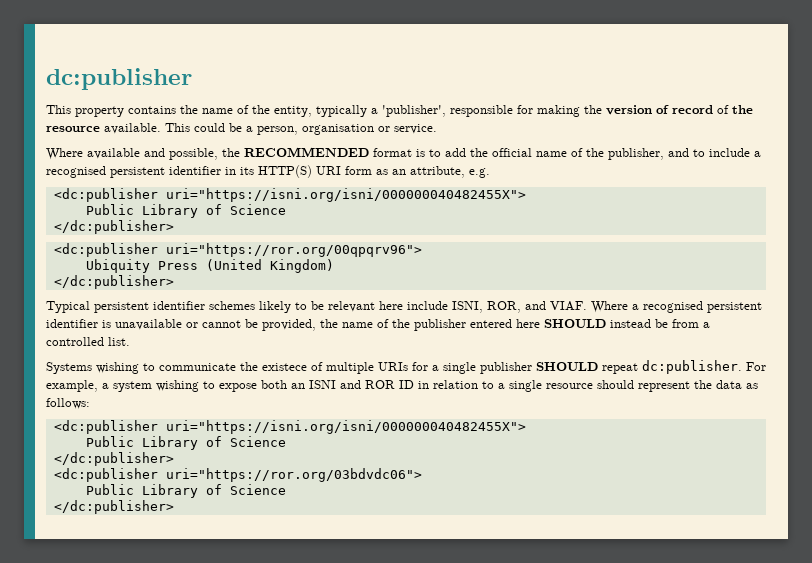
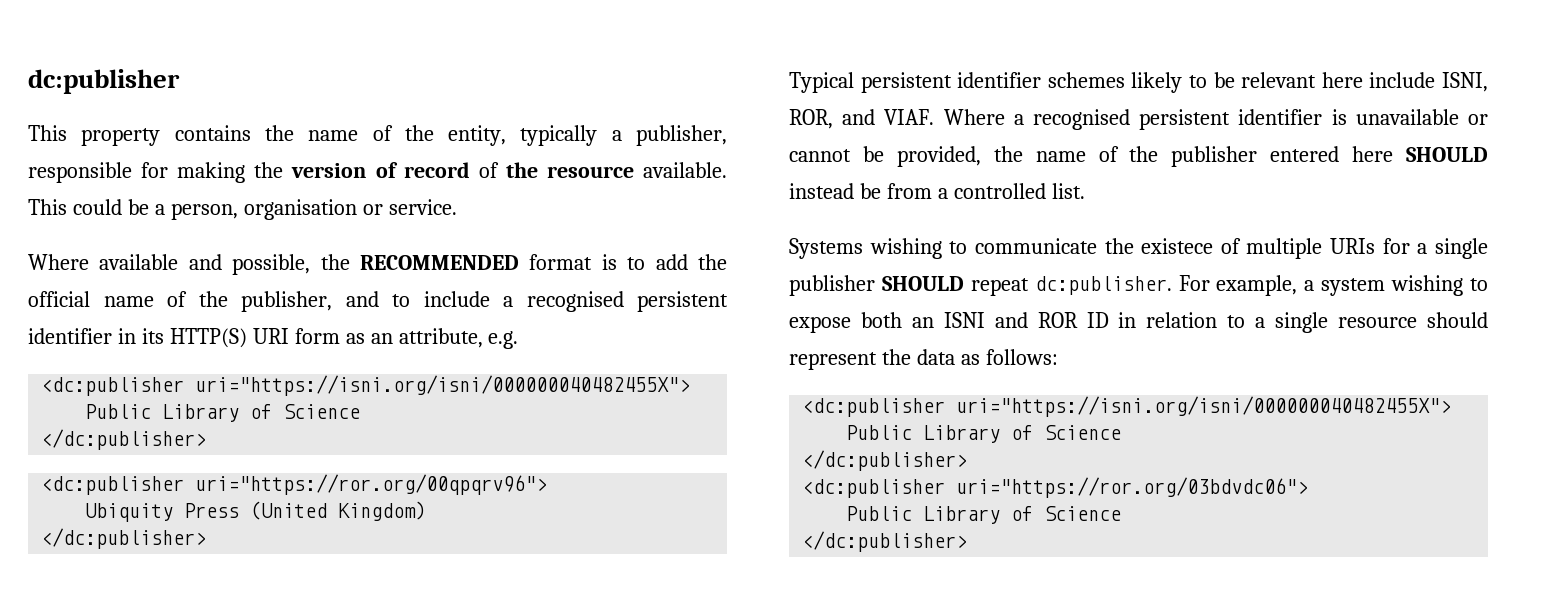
[382,105,446,117] 'publisher', -> [636,125,727,146] publisher,

